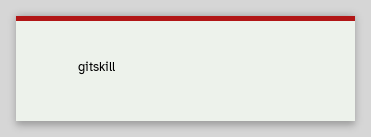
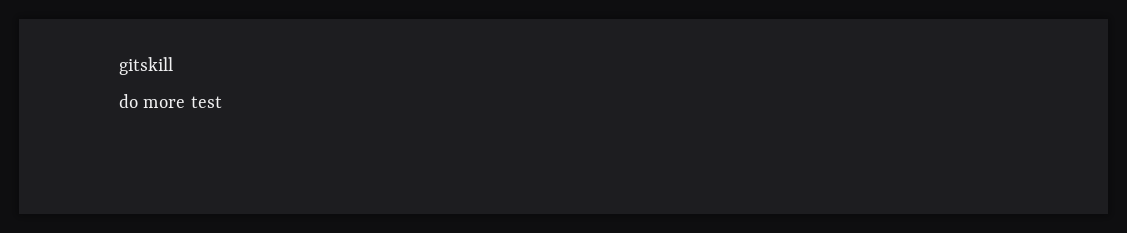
(115, 68) none -> [119,94,222,108] // do more test

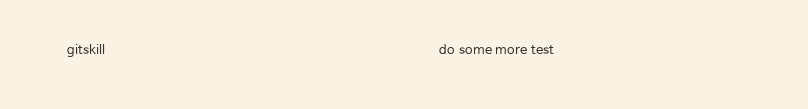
(138, 101) none -> [458,47,492,54] some

